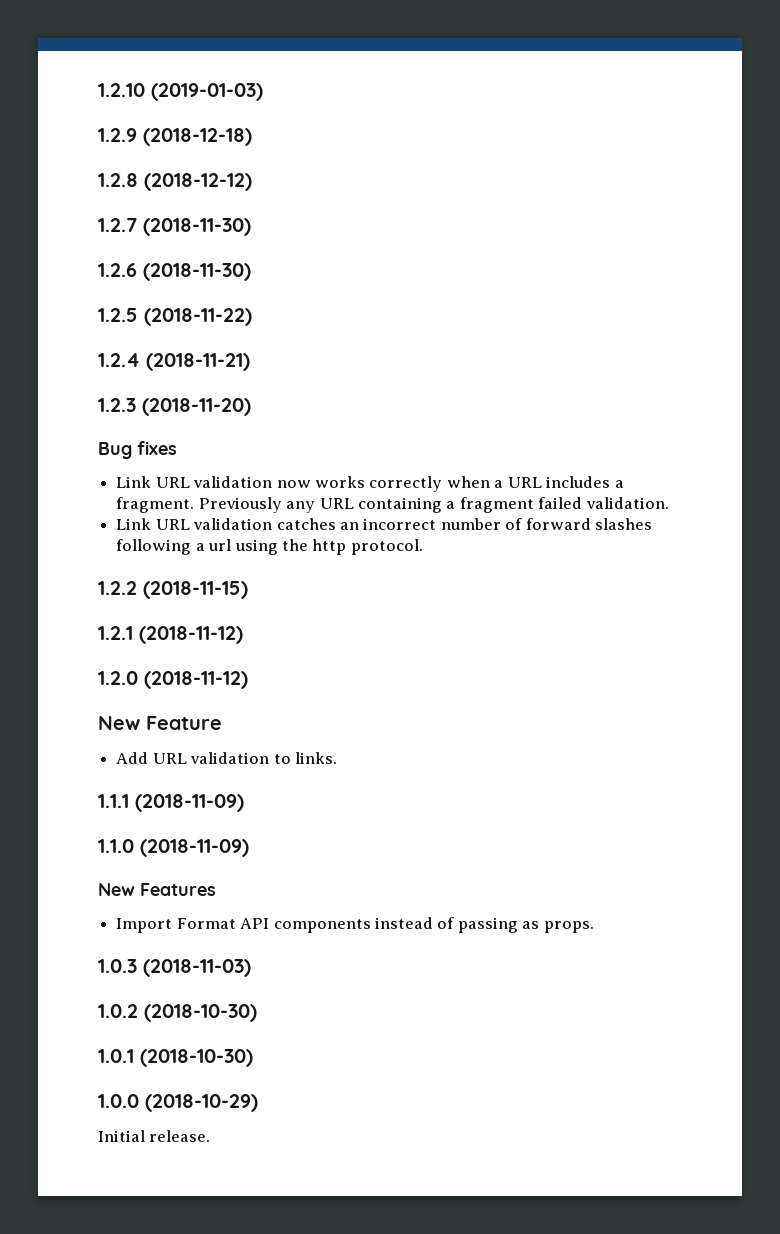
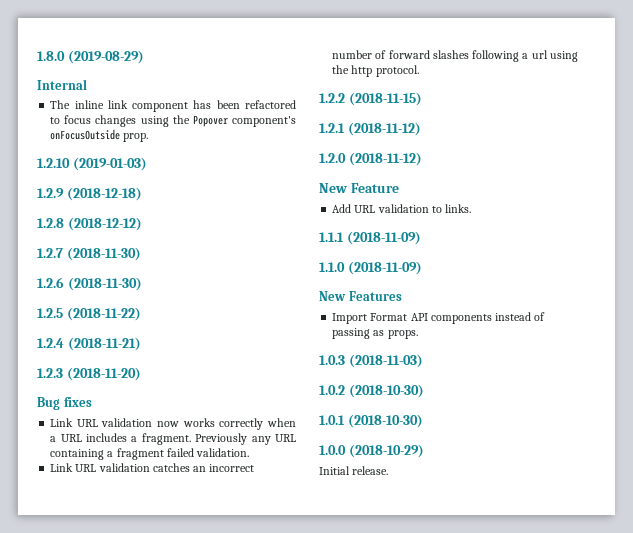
(98, 90) none -> [37,50,144,64] [37,79,87,90] [50,100,296,112] [50,115,296,127] [50,129,149,142] 1.8.0 (2019-08-29) // Internal // The inline link component has been refactored to focus changes using the Popover component's onFocusOutside prop. //

